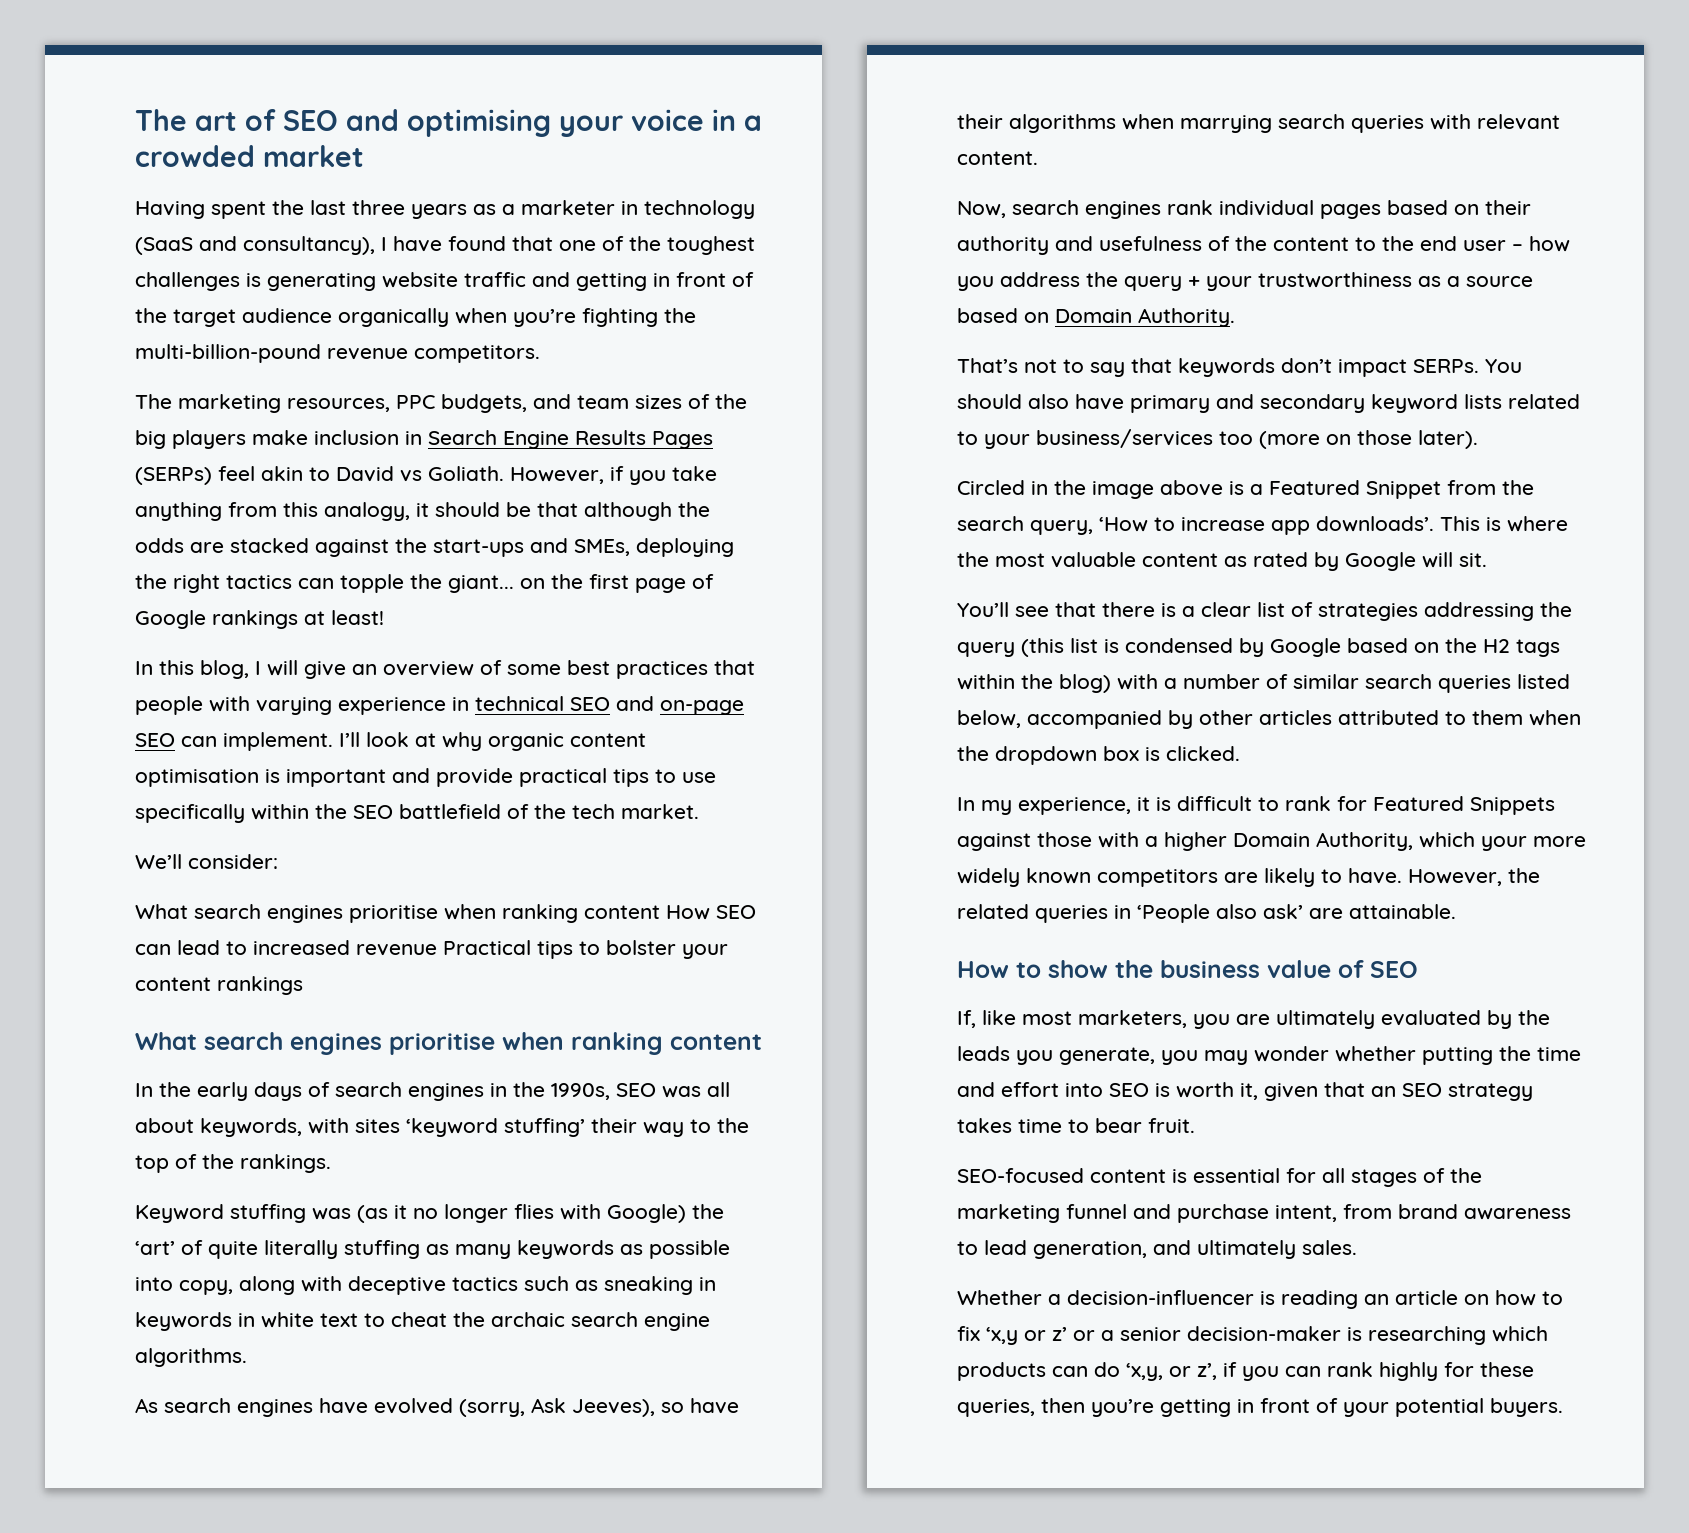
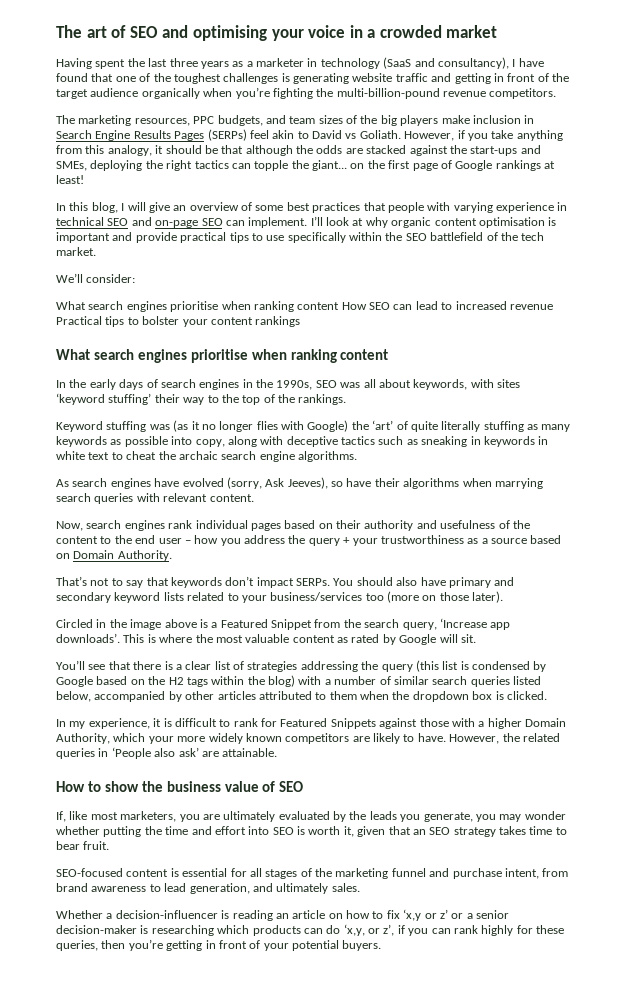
[1099,517,1265,532] ‘How to increase -> [439,618,487,628] ‘Increase

